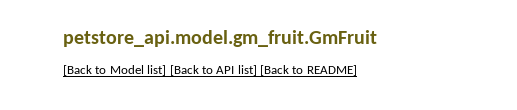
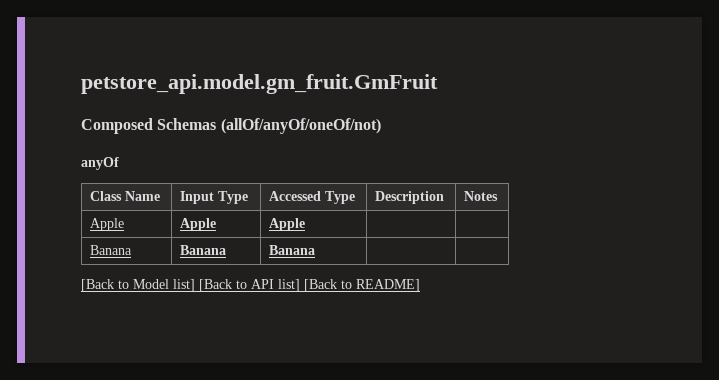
(377, 38) none -> [81,118,381,134] [81,157,119,170] [90,191,161,201] [180,191,249,204] [269,191,356,204] [375,191,445,204] [464,191,499,201] [90,218,125,231] [180,218,217,231] [269,218,306,231] [90,245,133,255] [180,245,227,255] [269,245,316,255] // Composed Schemas (allOf/anyOf/oneOf/not) // anyOf // Class Name | Input Type | Accessed Type | Description | Notes // Apple | Apple | Apple | | // Banana | Banana | Banana | |

